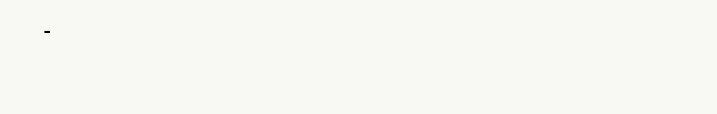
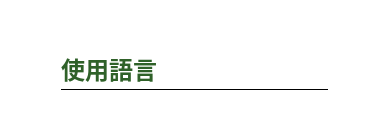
[44,30,50,36] - -> [61,58,157,82] 使用語言

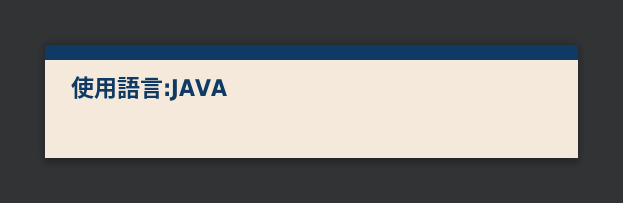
(157, 70) none -> [163,79,227,101] :JAVA

